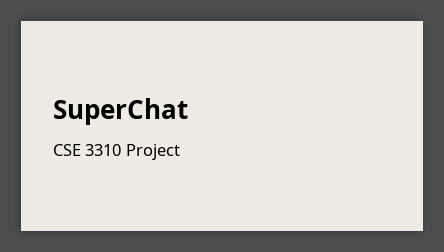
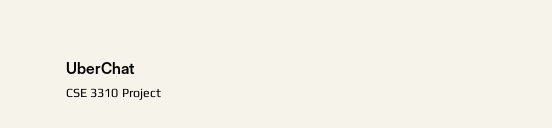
[53,98,188,125] SuperChat -> [66,62,135,74] UberChat

